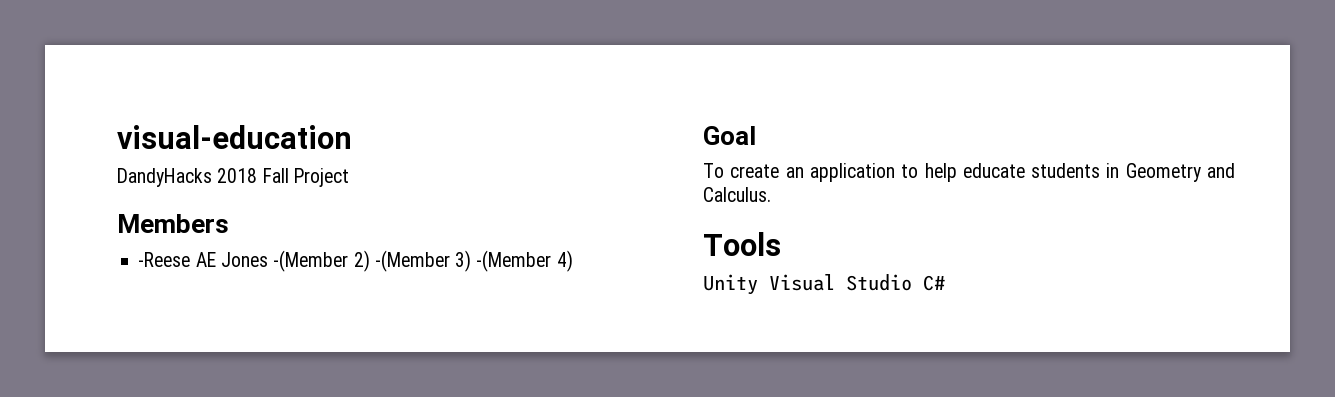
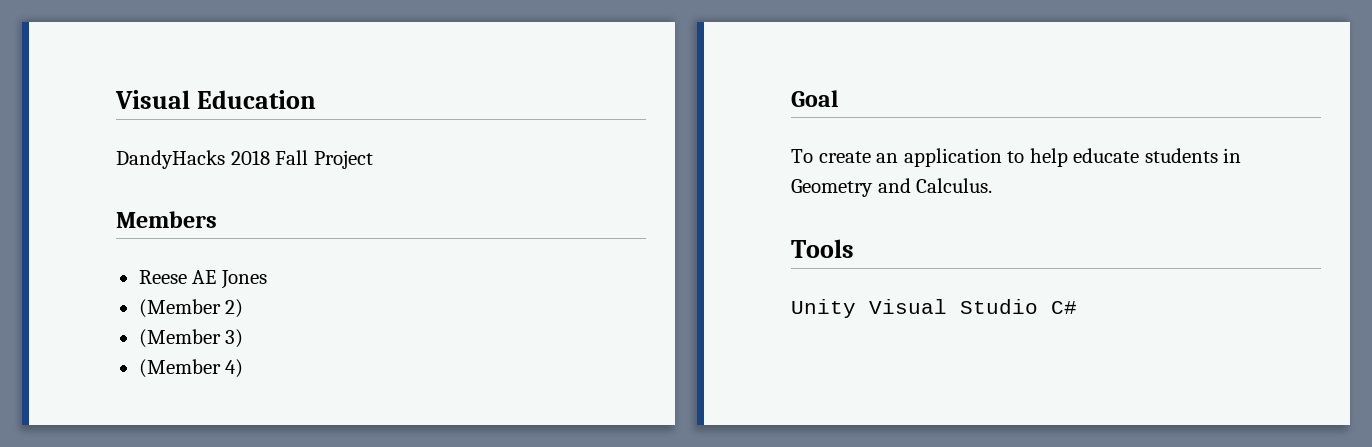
[117,125,352,149] visual-education -> [115,90,317,109] Visual Education
[138,252,191,267] -Reese -> [138,270,187,284] Reese
[273,250,349,272] -(Member -> [138,299,221,318] // (Member
[374,250,450,272] -(Member -> [138,329,221,348] // (Member
[476,250,552,272] -(Member -> [138,359,221,378] // (Member

